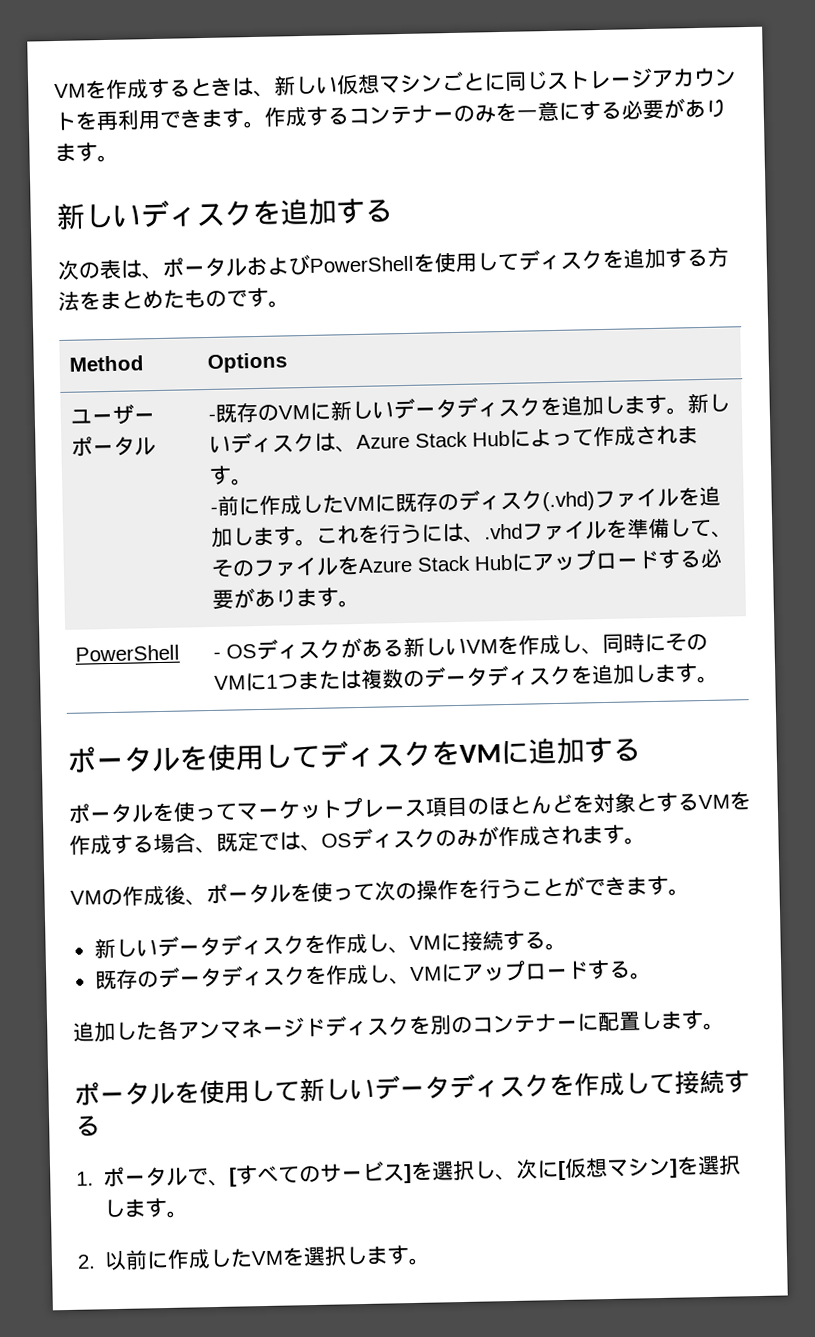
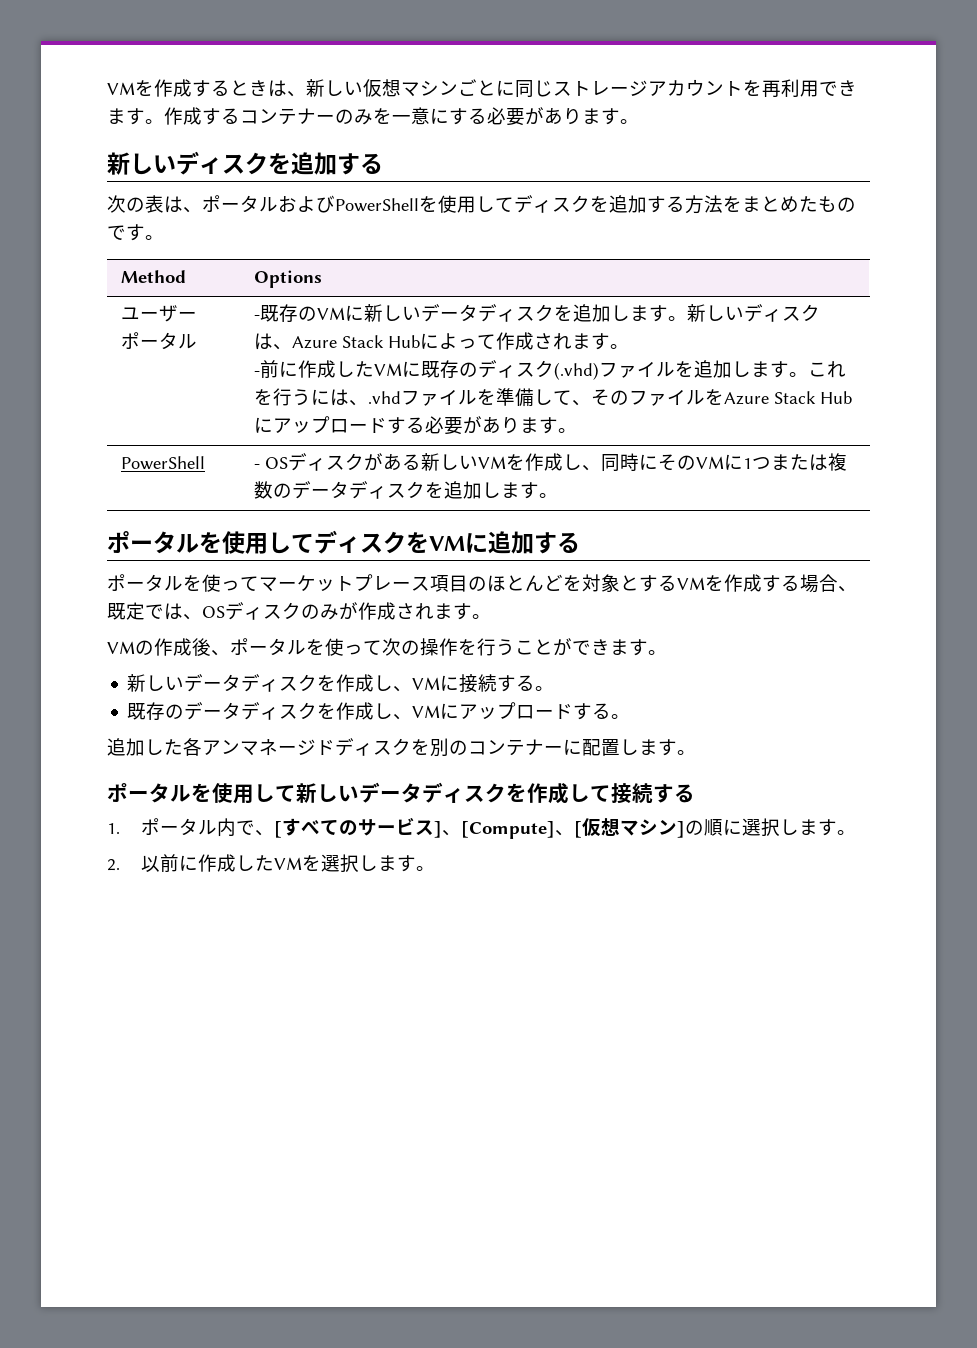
(189, 1176) none -> [217,818,237,837] 内
[410,1158,560,1182] を選択し、次に -> [442,821,575,839] 、[Compute]、
[676,1156,700,1176] を -> [685,819,743,836] の順に

